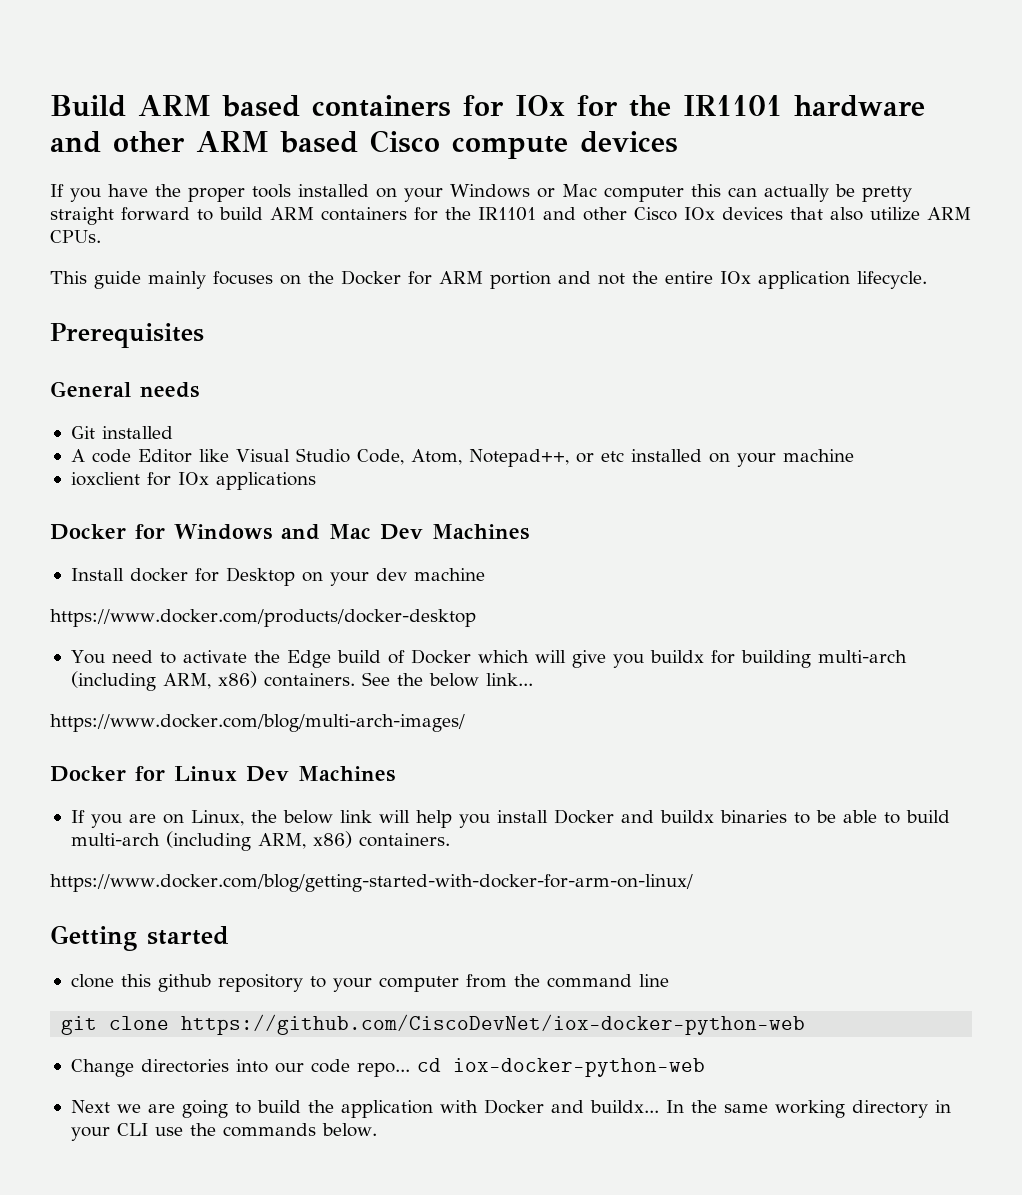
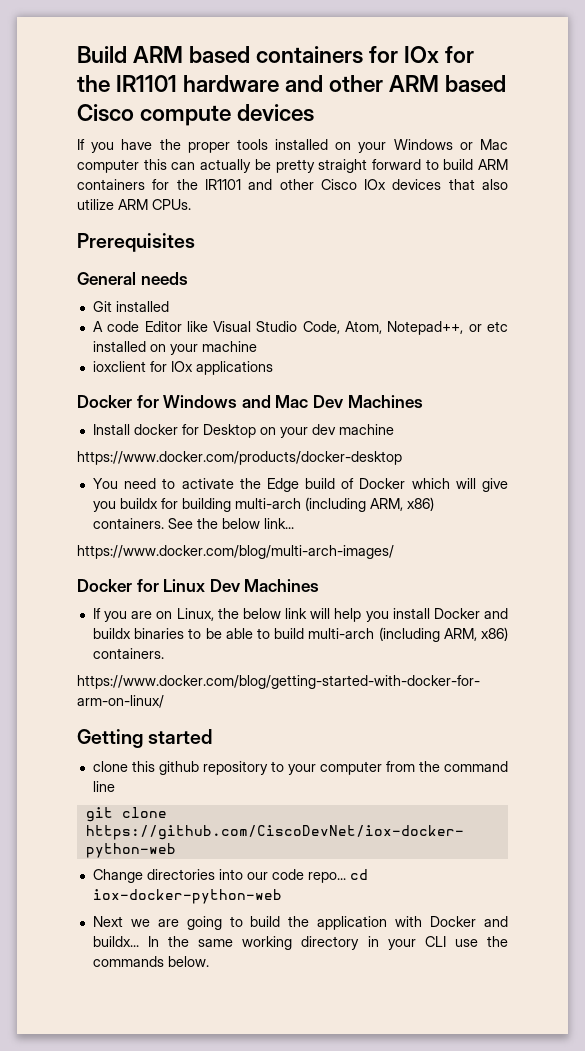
[50,270,927,289] // This guide mainly focuses on the Docker for ARM portion and not the entire IOx application lifecycle. -> (191, 204) none

